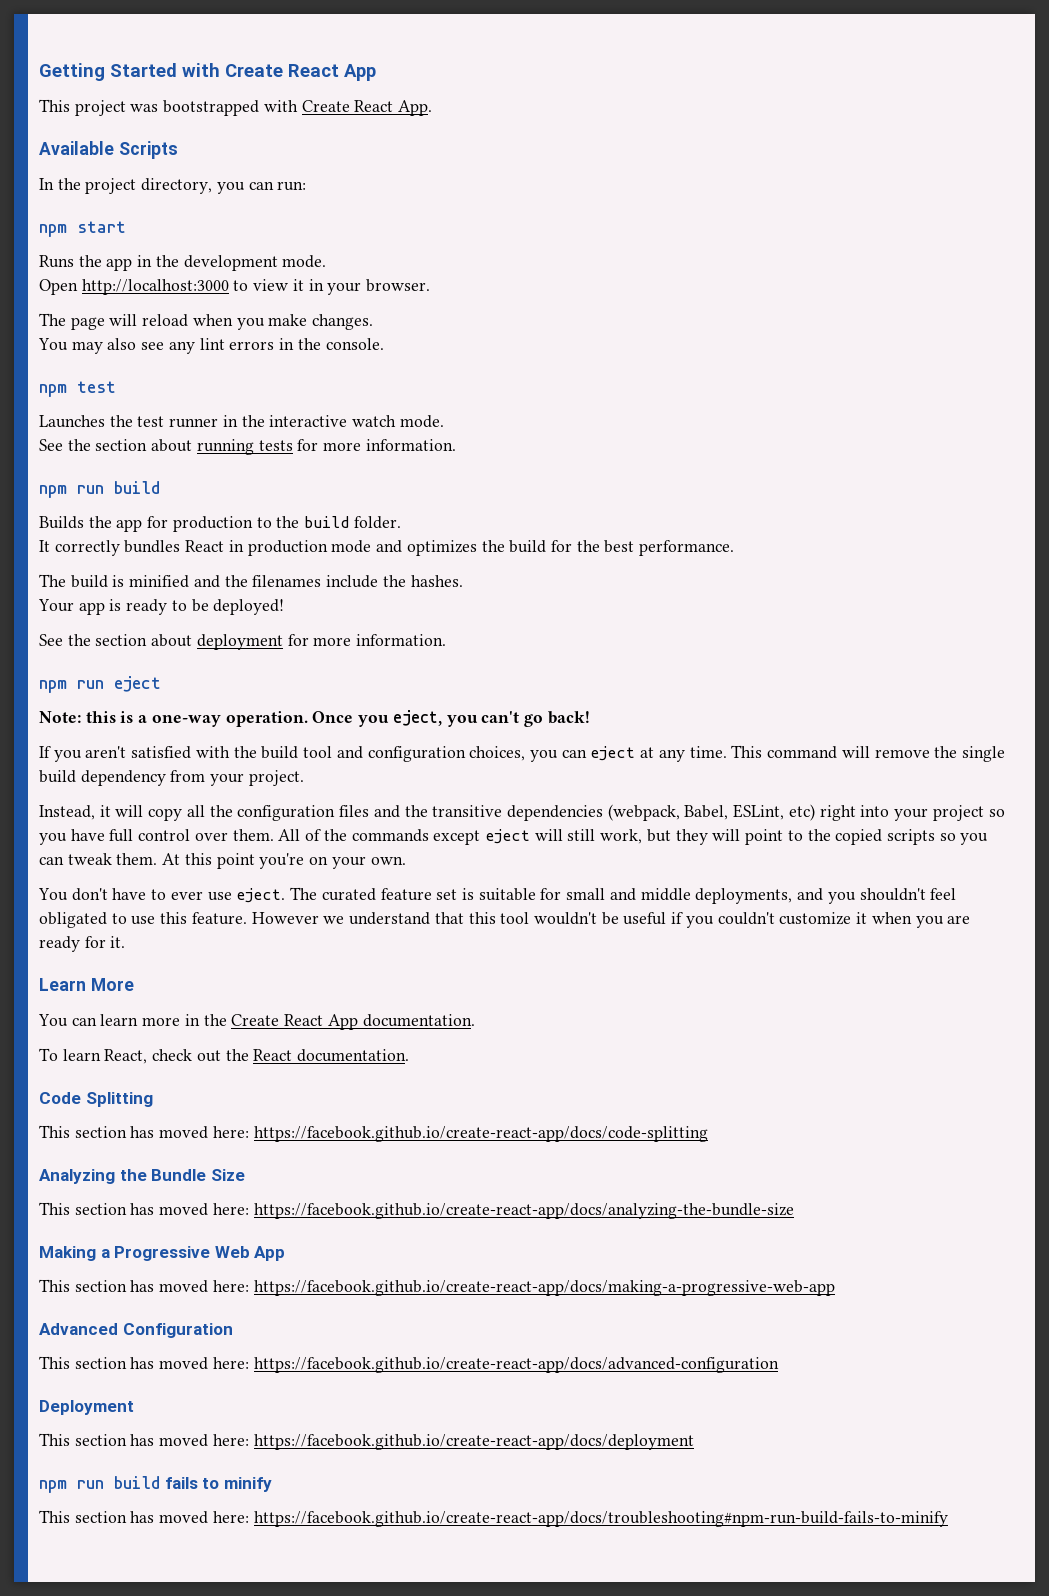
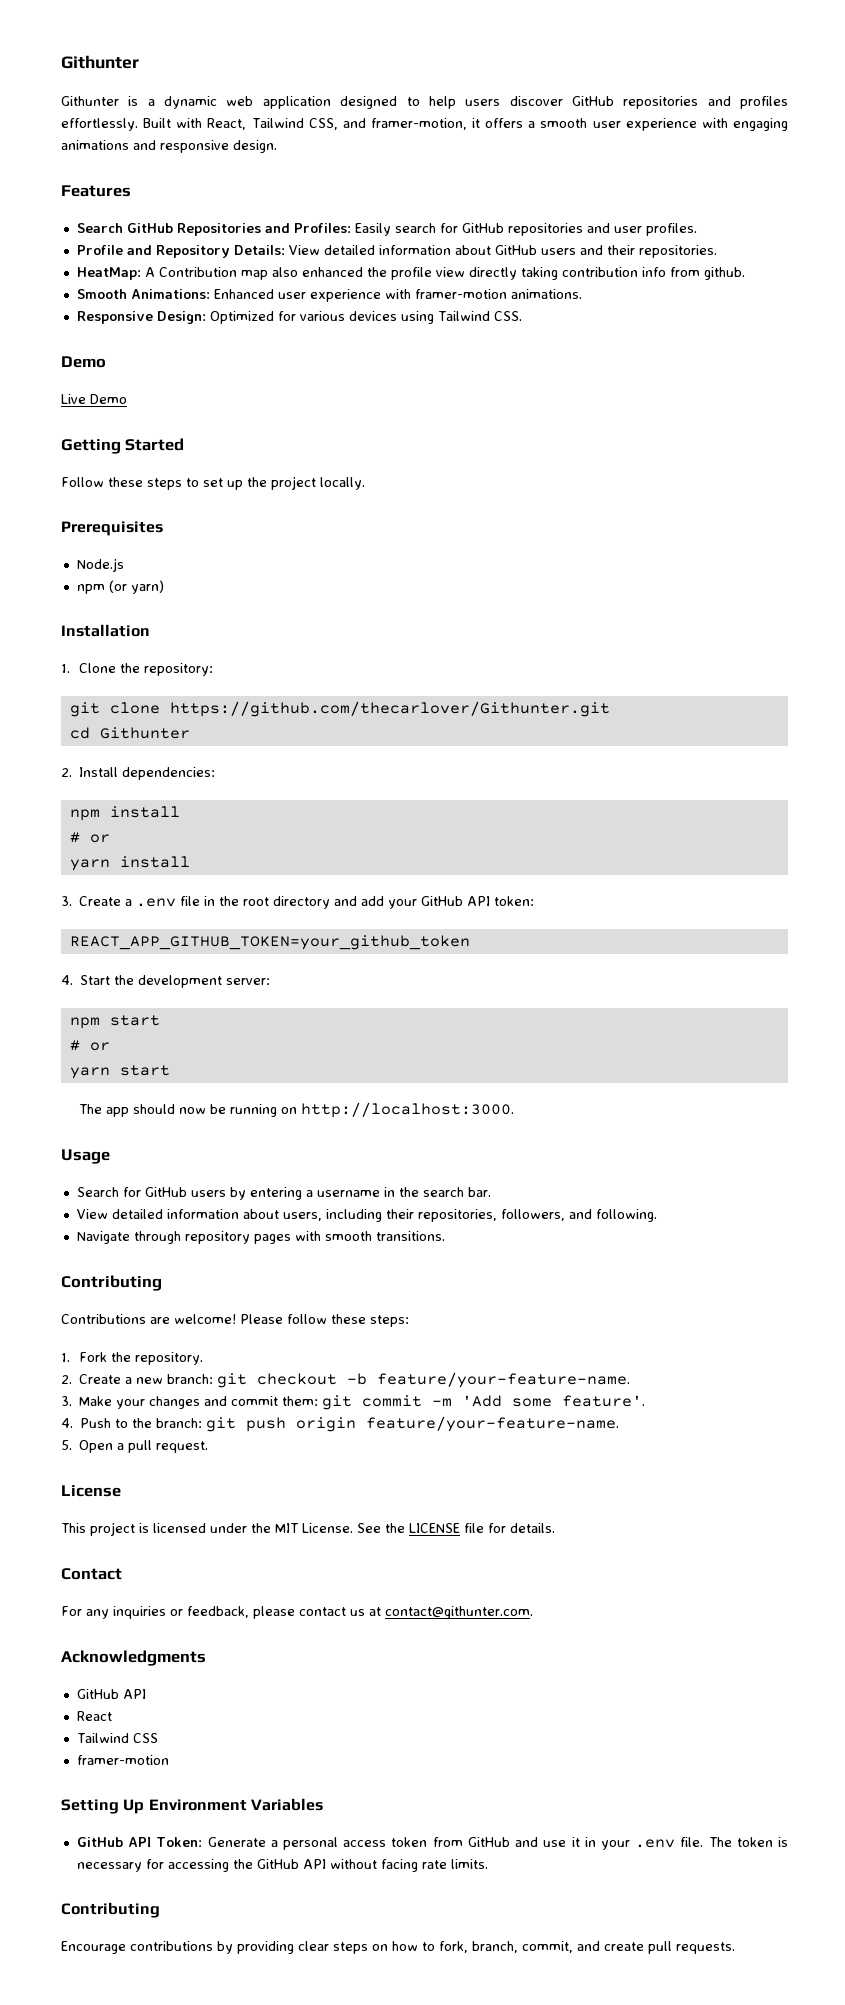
[39,63,376,81] [39,99,433,116] [39,141,178,159] [39,178,307,194] [39,221,126,237] [39,255,327,271] [39,279,431,295] [39,313,374,330] [38,338,384,354] [39,381,116,397] [39,415,444,428] [39,439,456,455] [39,481,160,498] [39,516,401,532] [39,540,735,556] [39,574,463,588] [38,599,285,615] [39,634,447,650] [39,676,161,693] [39,710,590,727] [39,745,1005,762] [39,770,304,786] [39,804,1005,821] [39,829,989,845] [39,853,406,869] [38,887,957,904] [39,912,971,928] [39,936,126,952] [39,978,134,991] [38,1014,475,1030] [39,1048,410,1064] [39,1092,153,1107] [39,1125,708,1142] [39,1169,245,1184] [39,1202,794,1219] [39,1246,286,1261] [39,1279,835,1296] [39,1323,233,1338] [39,1356,779,1373] [39,1400,134,1415] [39,1433,694,1450] [39,1476,272,1493] [39,1510,948,1527] Getting Started with Create React App // This project was bootstrapped with Create React App. // Available Scripts // In the project directory, you can run: // npm start // Runs the app in the development mode. // Open http://localhost:3000 to view it in your browser. // The page will reload when you make changes. // You may also see any lint errors in the console. // npm test // Launches the test runner in the interactive watch mode. // See the section about running tests for more information. // npm run build // Builds the app for production to the build folder. // It correctly bundles React in production mode and optimizes the build for the best performance. // The build is minified and the filenames include the hashes. // Your app is ready to be deployed! // See the section about deployment for more information. // npm run eject // Note: this is a one-way operation. Once you eject, you can't go back! // If you aren't satisfied with the build tool and configuration choices, you can eject at any time. This command will remove the single build dependency from your project. // Instead, it will copy all the configuration files and the transitive dependencies (webpack, Babel, ESLint, etc) right into your project so you have full control over them. All of the commands except eject will still work, but they will point to the copied scripts so you can tweak them. At this point you're on your own. // You don't have to ever use eject. The curated feature set is suitable for small and middle deployments, and you shouldn't feel obligated to use this feature. However we understand that this tool wouldn't be useful if you couldn't customize it when you are ready for it. // Learn More // You can learn more in the Create React App documentation. // To learn React, check out the React documentation. // Code Splitting // This section has moved here: https://facebook.github.io/create-react-app/docs/code-splitting // Analyzing the Bundle Size // This section has moved here: https://facebook.github.io/create-react-app/docs/analyzing-the-bundle-size // Making a Progressive Web App // This section has moved here: https://facebook.github.io/create-react-app/docs/making-a-progressive-web-app // Advanced Configuration // This section has moved here: https://facebook.github.io/create-react-app/docs/advanced-configuration // Deployment // This section has moved here: https://facebook.github.io/create-react-app/docs/deployment // npm run build fails to minify // This section has moved here: https://facebook.github.io/create-react-app/docs/troubleshooting#npm-run-build-fails-to-minify -> [61,55,139,69] [61,96,788,109] [61,118,788,131] [61,140,277,153] [61,185,131,197] [76,223,697,236] [76,245,717,258] [76,267,745,280] [76,289,582,302] [76,311,522,324] [61,356,106,368] [61,394,127,404] [61,438,185,454] [61,476,365,490] [61,521,163,536] [76,558,124,572] [76,580,164,594] [61,624,150,637] [61,663,213,676] [69,701,610,717] [69,727,190,739] [61,767,216,780] [69,806,180,821] [69,832,110,843] [69,856,190,871] [61,896,535,909] [69,935,470,950] [61,975,271,988] [69,1015,160,1029] [69,1040,110,1051] [69,1065,170,1079] [78,1102,514,1118] [61,1149,110,1164] [76,1187,491,1200] [76,1209,657,1222] [76,1231,445,1244] [61,1275,162,1291] [61,1314,409,1327] [61,1352,203,1365] [61,1372,631,1388] [61,1395,646,1410] [61,1416,620,1432] [61,1440,209,1453] [61,1485,121,1497] [61,1522,555,1536] [61,1568,122,1580] [61,1606,533,1619] [61,1650,206,1666] [76,1689,146,1699] [76,1711,112,1721] [76,1733,158,1743] [76,1755,169,1765] [61,1798,323,1814] [76,1837,788,1850] [76,1859,488,1872] [61,1902,160,1918] [61,1941,735,1954] Githunter // Githunter is a dynamic web application designed to help users discover GitHub repositories and profiles effortlessly. Built with React, Tailwind CSS, and framer-motion, it offers a smooth user experience with engaging animations and responsive design. // Features // Search GitHub Repositories and Profiles: Easily search for GitHub repositories and user profiles. // Profile and Repository Details: View detailed information about GitHub users and their repositories. // HeatMap: A Contribution map also enhanced the profile view directly taking contribution info from github. // Smooth Animations: Enhanced user experience with framer-motion animations. // Responsive Design: Optimized for various devices using Tailwind CSS. // Demo // Live Demo // Getting Started // Follow these steps to set up the project locally. // Prerequisites // Node.js // npm (or yarn) // Installation // 1. Clone the repository: // git clone https://github.com/thecarlover/Githunter.git // cd Githunter // 2. Install dependencies: // npm install // # or // yarn install // 3. Create a .env file in the root directory and add your GitHub API token: // REACT_APP_GITHUB_TOKEN=your_github_token // 4. Start the development server: // npm start // # or // yarn start // The app should now be running on http://localhost:3000. // Usage // Search for GitHub users by entering a username in the search bar. // View detailed information about users, including their repositories, followers, and following. // Navigate through repository pages with smooth transitions. // Contributing // Contributions are welcome! Please follow these steps: // 1. Fork the repository. // 2. Create a new branch: git checkout -b feature/your-feature-name. // 3. Make your changes and commit them: git commit -m 'Add some feature'. // 4. Push to the branch: git push origin feature/your-feature-name. // 5. Open a pull request. // License // This project is licensed under the MIT License. See the LICENSE file for details. // Contact // For any inquiries or feedback, please contact us at contact@githunter.com. // Acknowledgments // GitHub API // React // Tailwind CSS // framer-motion // Setting Up Environment Variables // GitHub API Token: Generate a personal access token from GitHub and use it in your .env file. The token is necessary for accessing the GitHub API without facing rate limits. // Contributing // Encourage contributions by providing clear steps on how to fork, branch, commit, and create pull requests.

